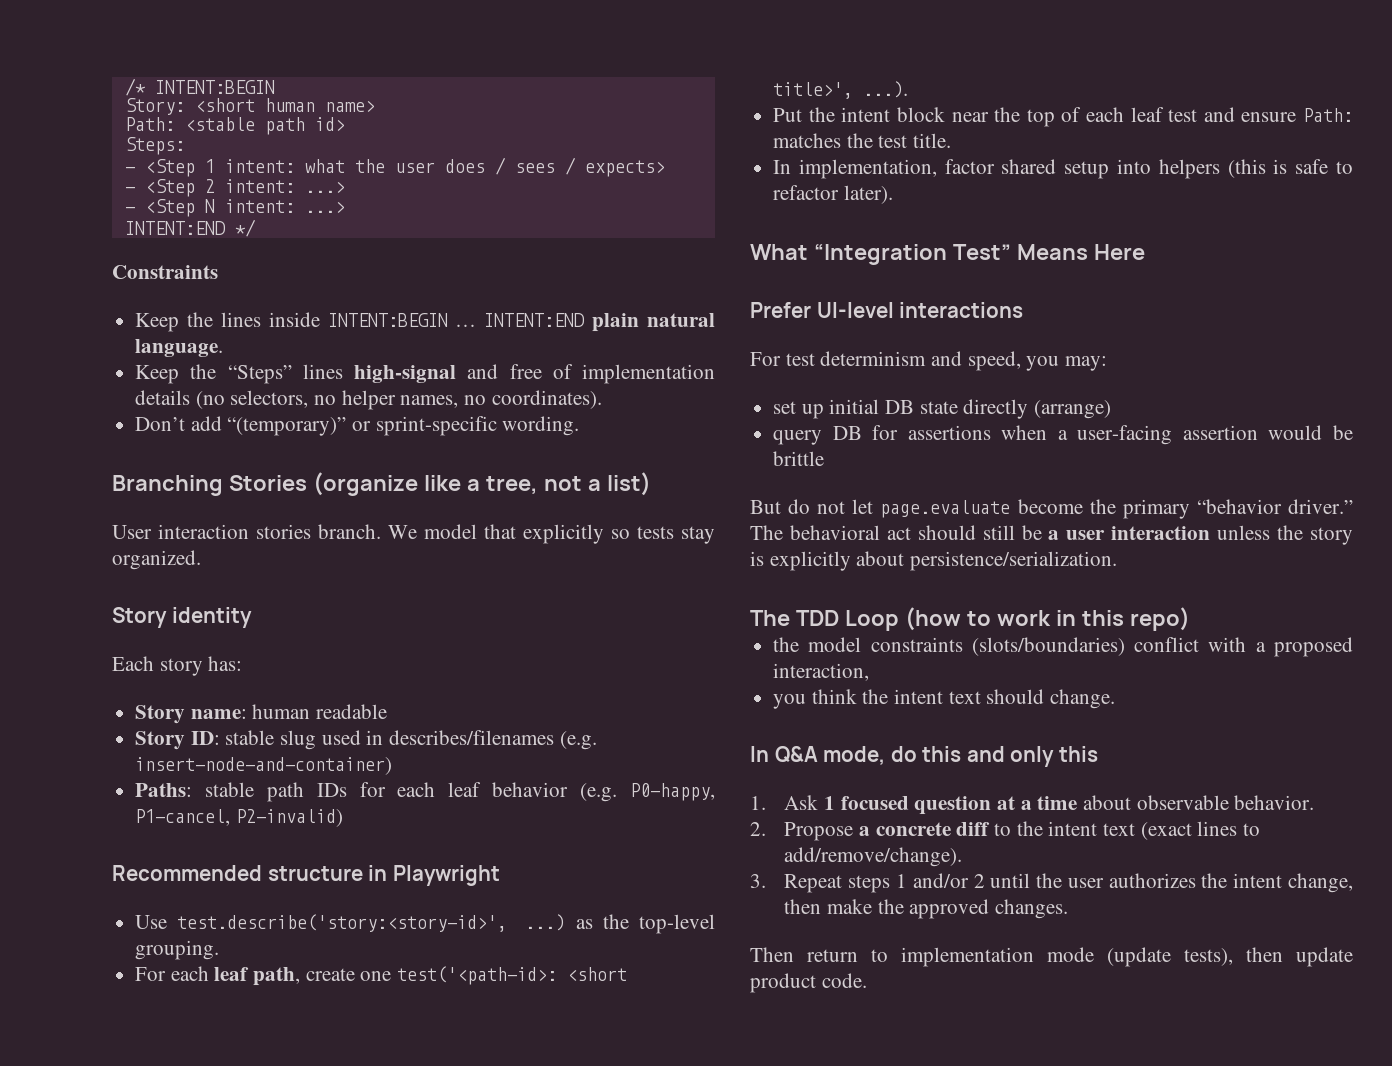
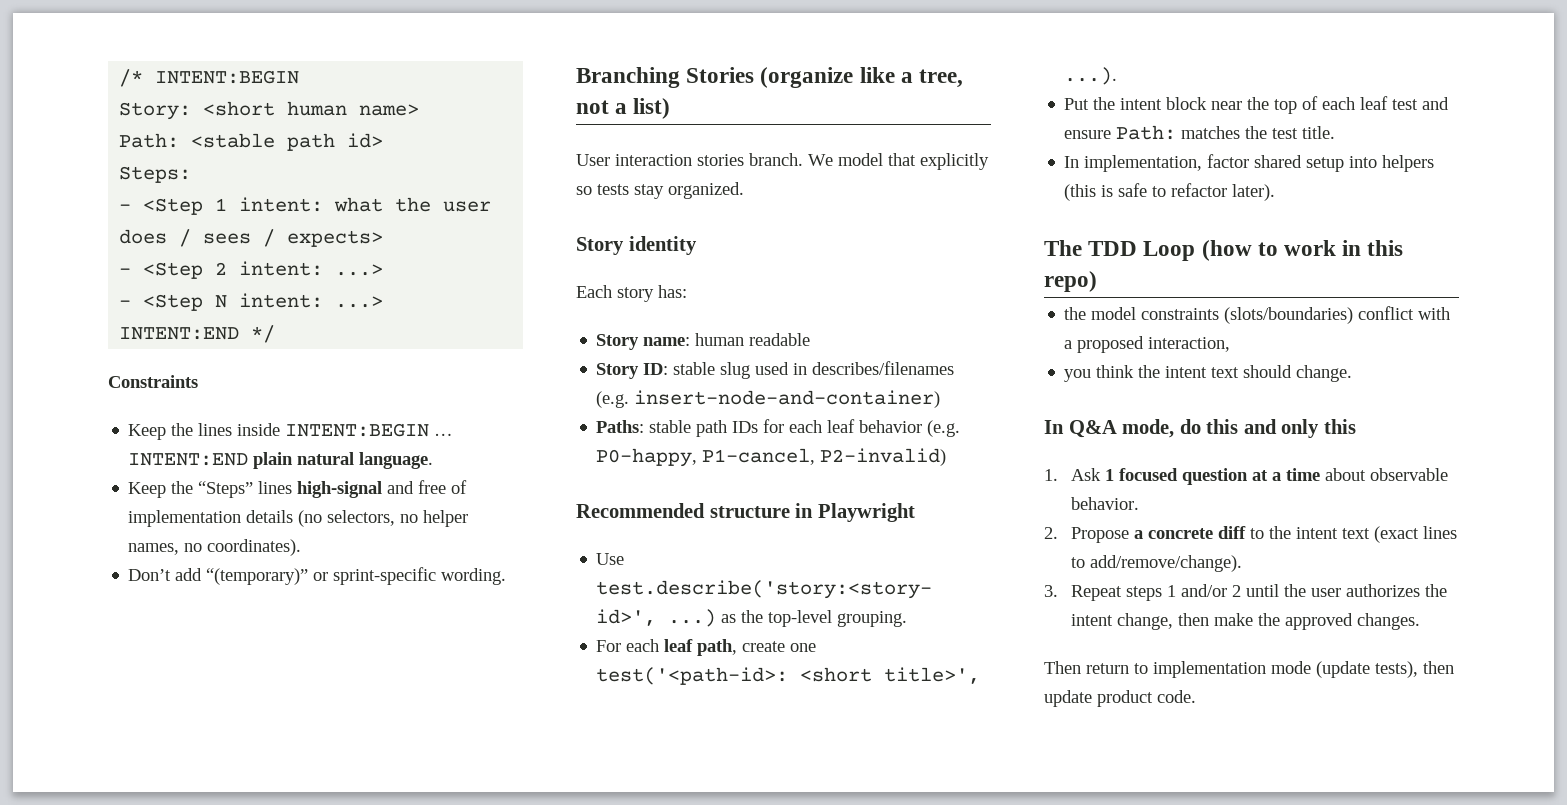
[750,243,1145,265] [750,302,1024,318] [750,351,1108,371] [773,399,1112,419] [773,425,1353,445] [773,451,825,466] [750,499,1353,519] [750,525,1353,545] [750,551,1118,571] // What “Integration Test” Means Here // Prefer UI-level interactions // For test determinism and speed, you may: // set up initial DB state directly (arrange) // query DB for assertions when a user-facing assertion would be brittle // But do not let page.evaluate become the primary “behavior driver.” The behavioral act should still be a user interaction unless the story is explicitly about persistence/serialization. -> (1276, 192) none

